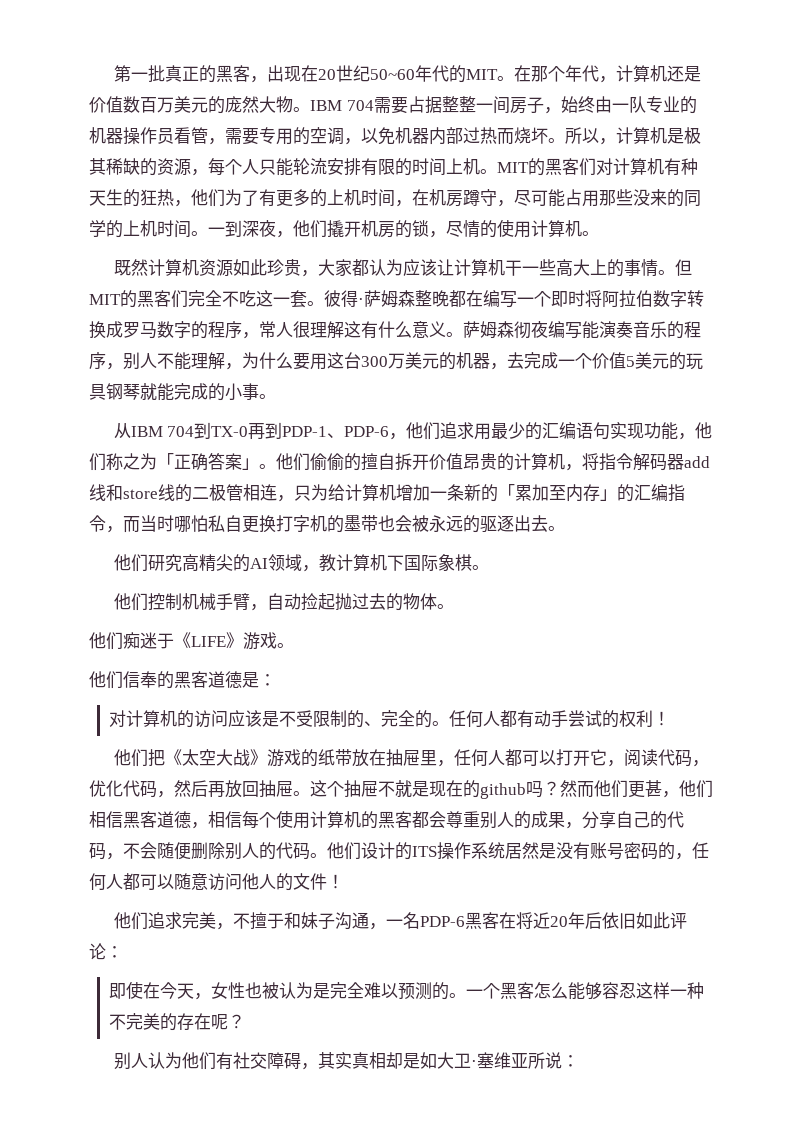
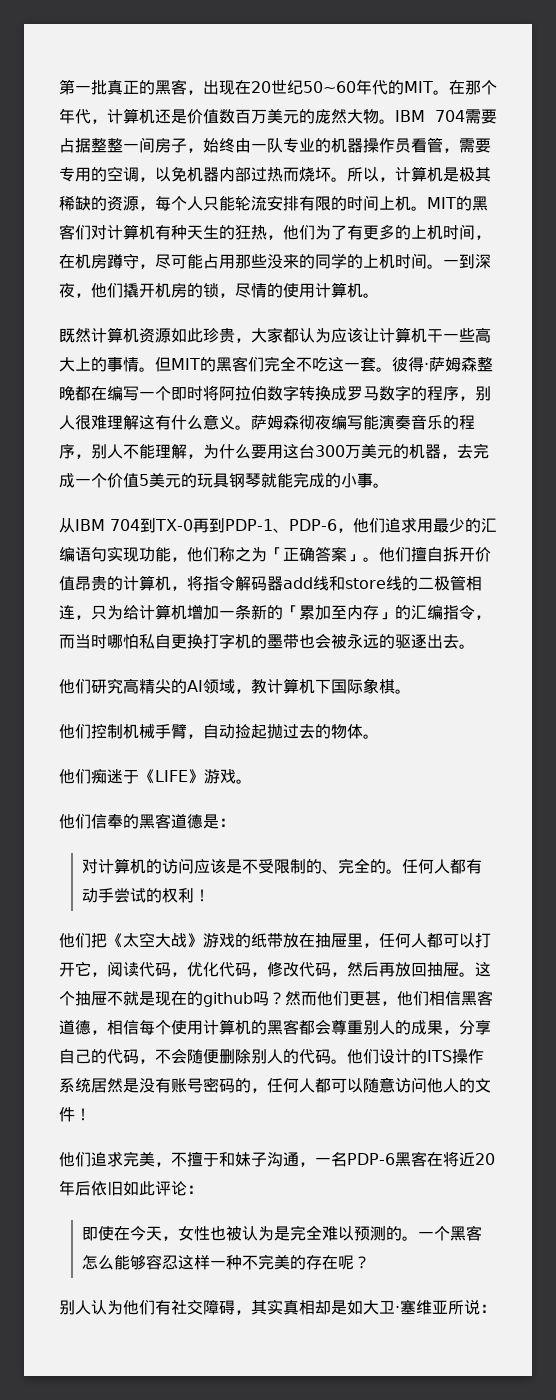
[259,321,310,338] 常人很 -> [475,386,491,401] [59,415,107,430] 别人很难
[310,453,361,471] 偷偷的 -> (411, 554) none
(174, 794) none -> [267,961,347,977] 修改代码，

